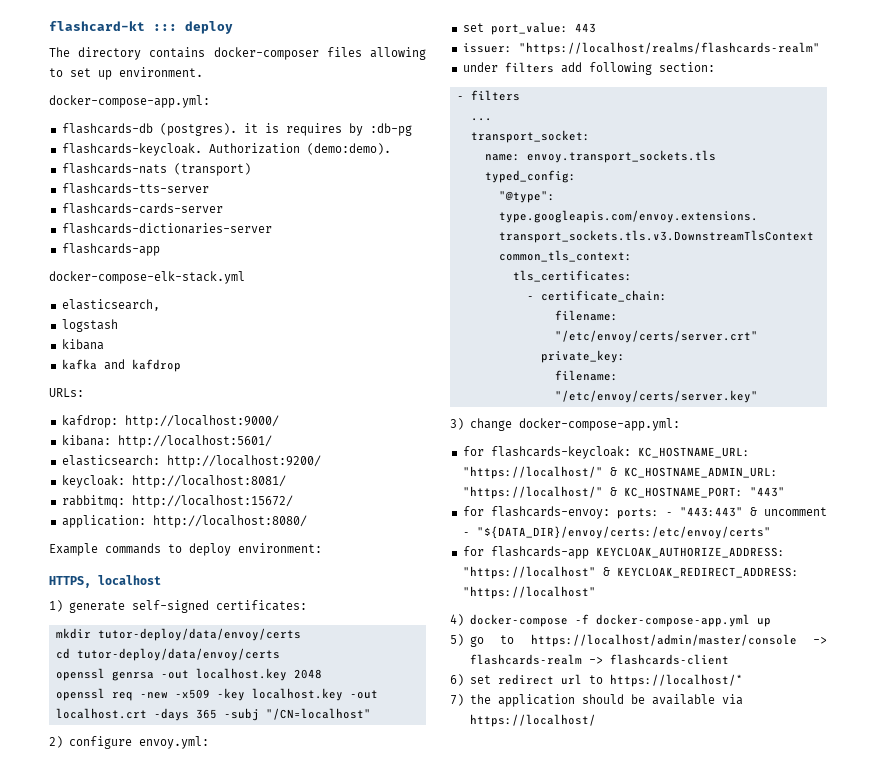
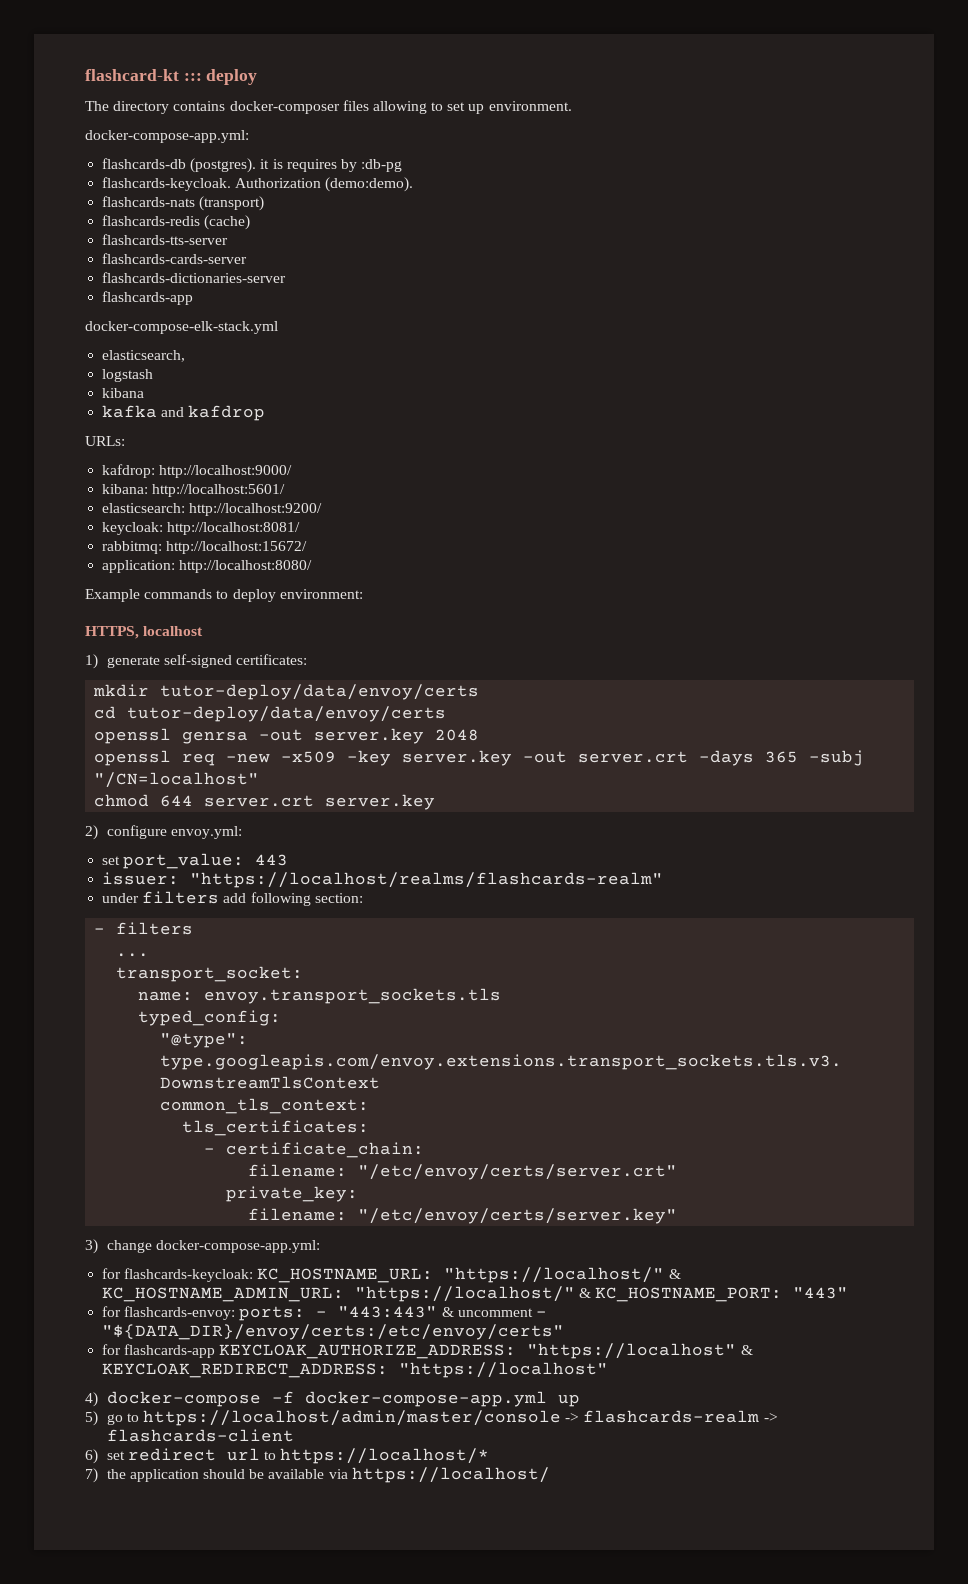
(251, 169) none -> [102,215,251,230] // flashcards-redis (cache)
[195,668,287,681] localhost.key -> [314,728,425,744] server.key
[251,688,378,701] [55,708,147,719] localhost.key -out localhost.crt -> [402,750,689,766] server.key -out server.crt
(371, 714) none -> [94,794,436,810] // chmod 644 server.crt server.key

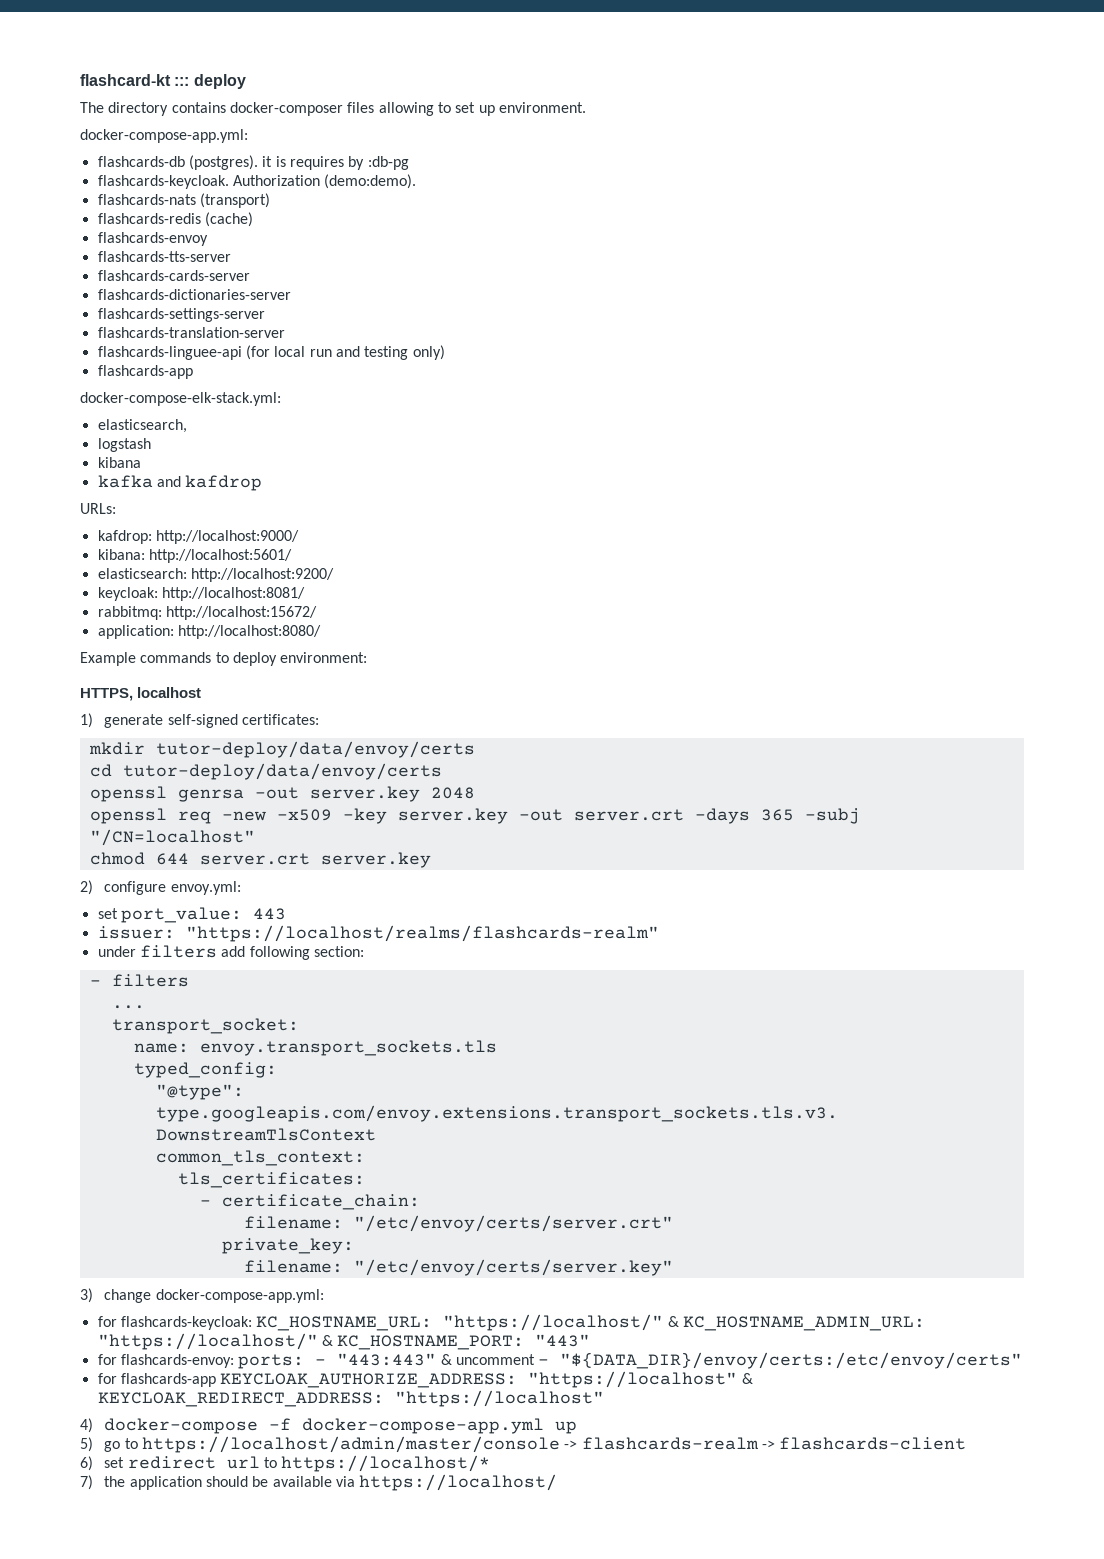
(251, 222) none -> [97,232,208,246] // flashcards-envoy
(287, 277) none -> [97,308,265,322] [97,327,285,338] [97,345,445,360] // flashcards-settings-server // flashcards-translation-server // flashcards-linguee-api (for local run and testing only)
[85,321,278,334] docker-compose-elk-stack.yml -> [80,392,281,406] docker-compose-elk-stack.yml:

